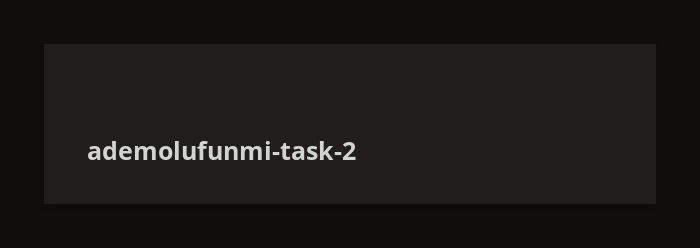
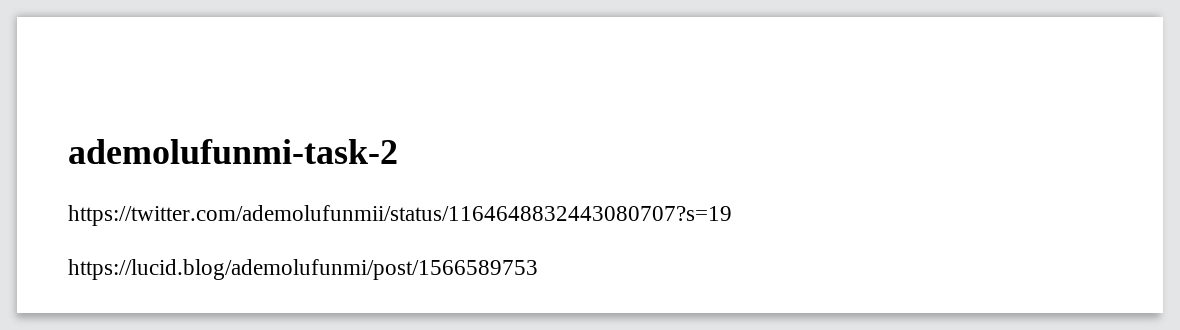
(356, 150) none -> [68,205,732,226] [68,259,538,280] // https://twitter.com/ademolufunmii/status/1164648832443080707?s=19 // https://lucid.blog/ademolufunmi/post/1566589753

